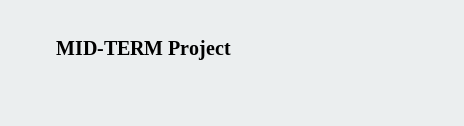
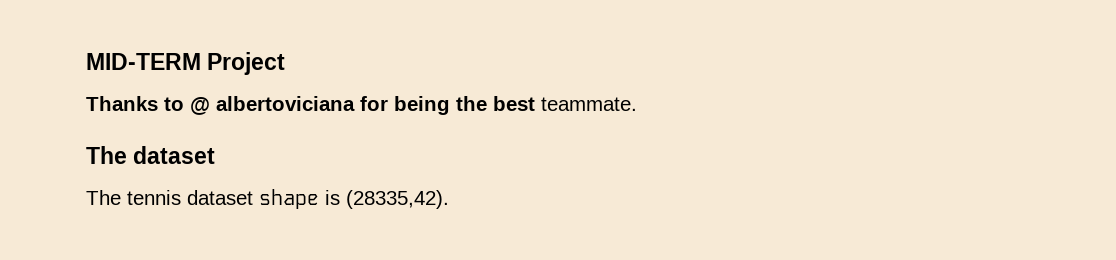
(232, 50) none -> [86,96,637,115] [86,146,216,164] [86,189,449,209] // Thanks to @ albertoviciana for being the best teammate. // The dataset // The tennis dataset shape is (28335,42).

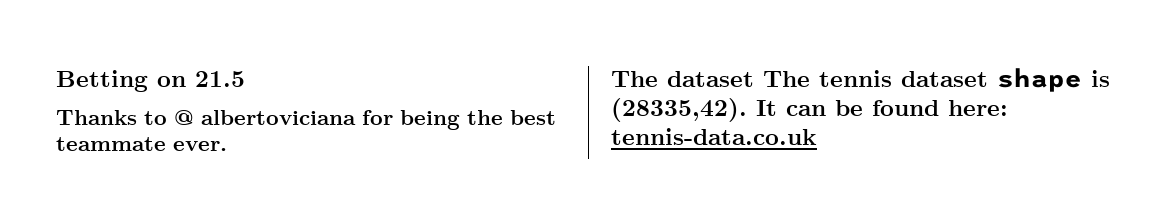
[86,52,286,75] MID-TERM Project -> [56,70,245,92] Betting on 21.5
[541,97,637,111] teammate. -> [56,137,227,151] teammate ever.
(216, 155) // -> (754, 79) none
(449, 199) none -> [756,100,1008,116] [611,128,817,145] It can be found here: tennis-data.co.uk

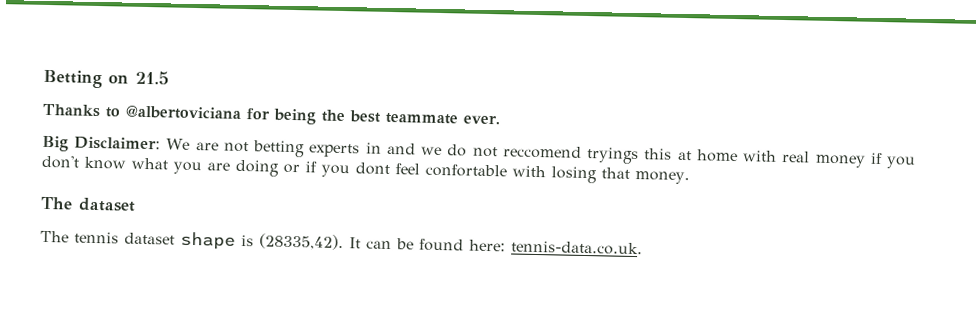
[174,110,356,125] @ albertoviciana -> [125,105,242,120] @albertoviciana
(227, 146) none -> [42,135,917,169] [41,154,690,185] // Big Disclaimer: We are not betting experts in and we do not reccomend tryings this at home with real money if you don't know what you are doing or if you dont feel confortable with losing that money.
(754, 79) none -> (136, 204) //
[611,128,817,145] tennis-data.co.uk -> [511,240,643,256] tennis-data.co.uk.

